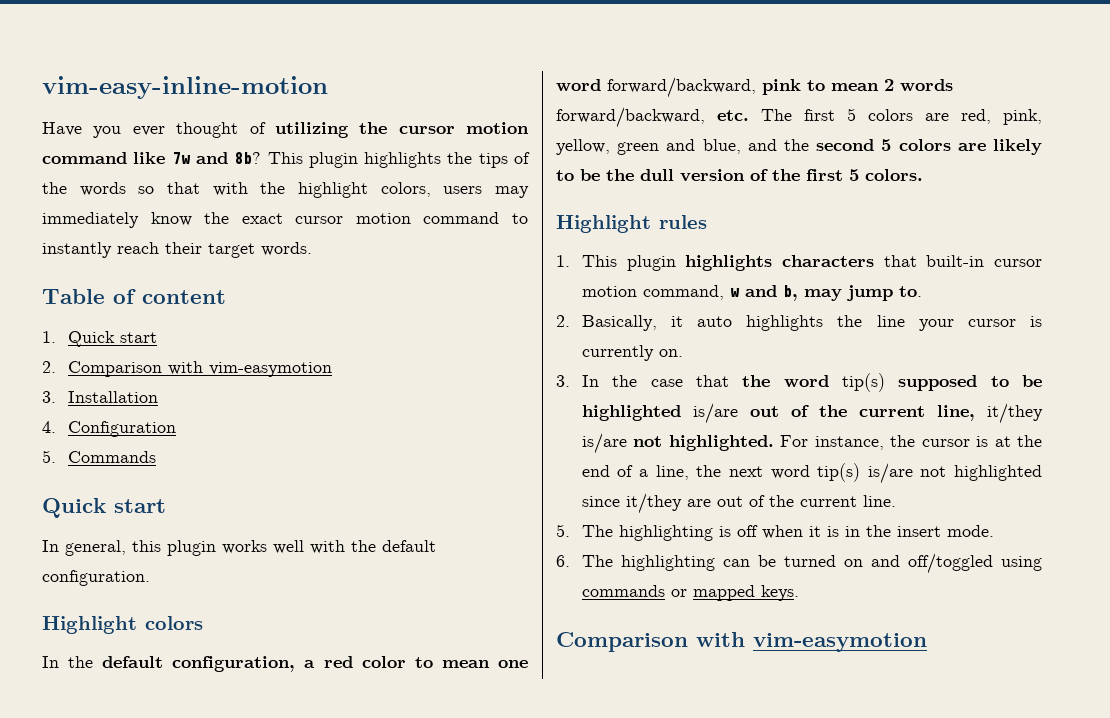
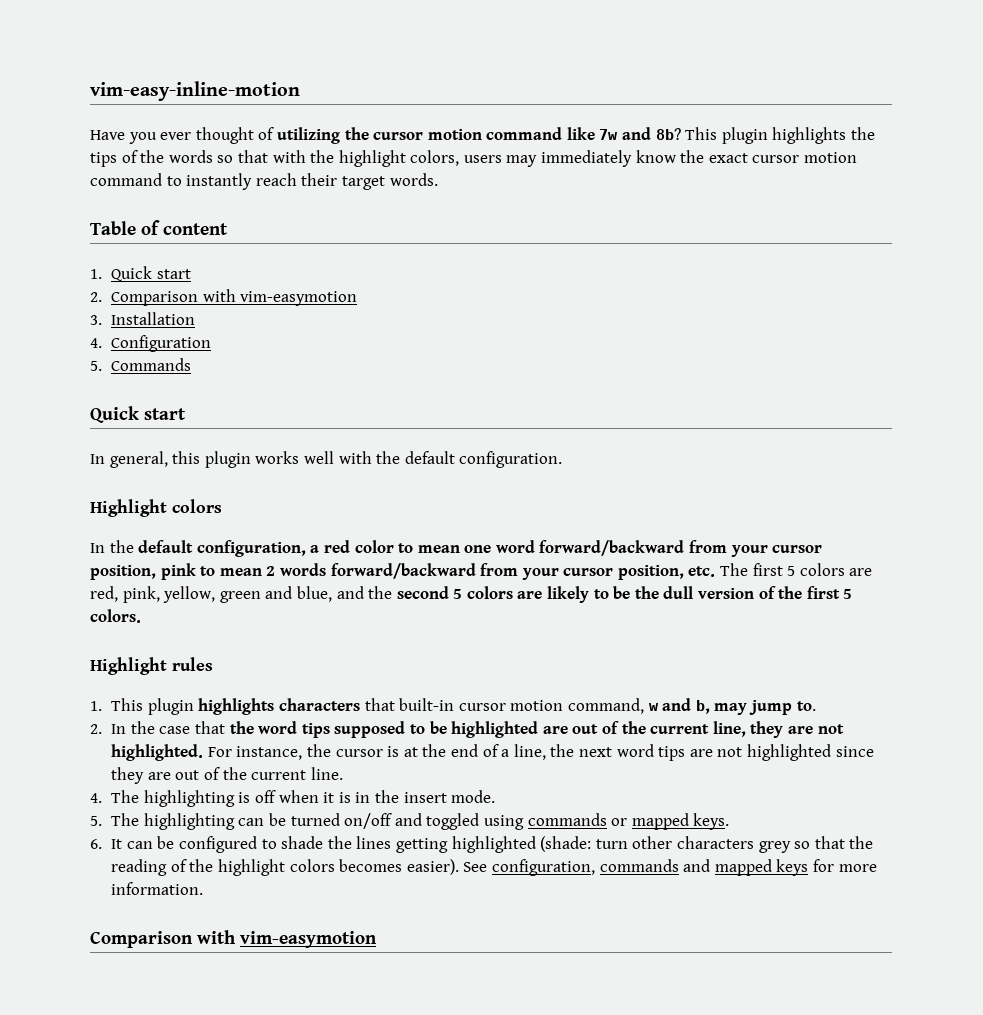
[607,77,756,98] forward/backward, -> [539,540,823,557] [90,565,156,580] forward/backward from your cursor position,
[556,107,705,128] forward/backward, -> [330,563,684,580] forward/backward from your cursor position,
[581,315,1042,331] [581,345,683,361] [556,375,570,387] Basically, it auto highlights the line your cursor is currently on. // 3. -> (102, 729) none
[841,373,885,392] tip(s) -> [301,723,330,738] tips
[692,403,738,424] is/are -> [542,726,568,734] are
[986,403,1043,424] [581,433,627,454] it/they is/are -> [750,721,813,738] they are
[817,463,913,484] tip(s) is/are -> [658,746,713,761] tips are
[625,493,682,514] it/they -> [111,767,145,784] they
[556,524,570,537] 5. -> [90,793,102,803] 4.
[556,555,570,567] 6. -> [90,816,102,826] 5.
[843,553,993,574] on and off/toggled -> [344,813,480,830] on/off and toggled
(799, 593) none -> [90,836,874,853] [111,859,877,876] [111,882,204,895] // 6. It can be configured to shade the lines getting highlighted (shade: turn other characters grey so that the reading of the highlight colors becomes easier). See configuration, commands and mapped keys for more information.

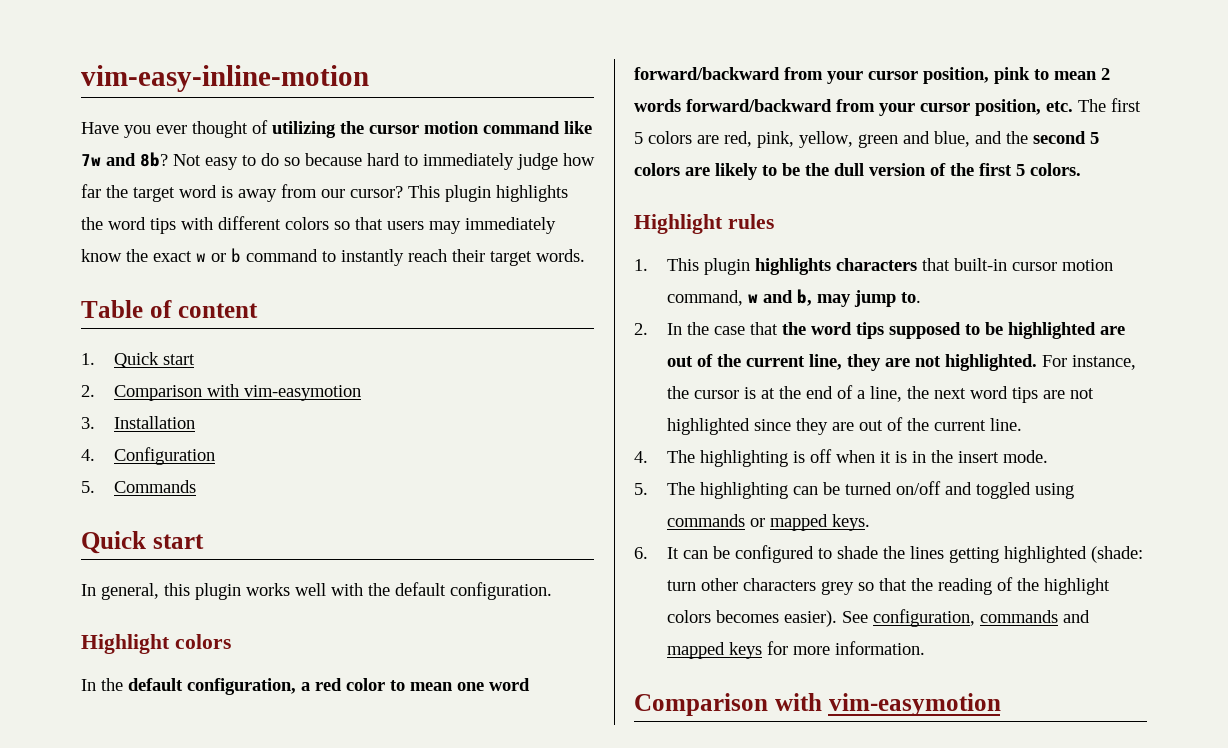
[685,127,876,144] [90,150,460,167] This plugin highlights the tips of the words so that with the highlight colors, -> [173,153,595,170] [81,184,568,202] [81,216,383,234] Not easy to do so because hard to immediately judge how far the target word is away from our cursor? This plugin highlights the word tips with different colors so that
[752,152,858,163] cursor motion -> [196,248,241,263] w or b

